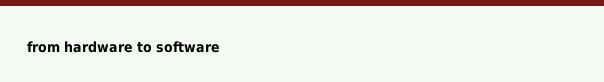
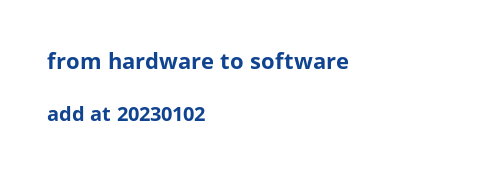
(220, 47) none -> [47,106,205,121] // add at 20230102

